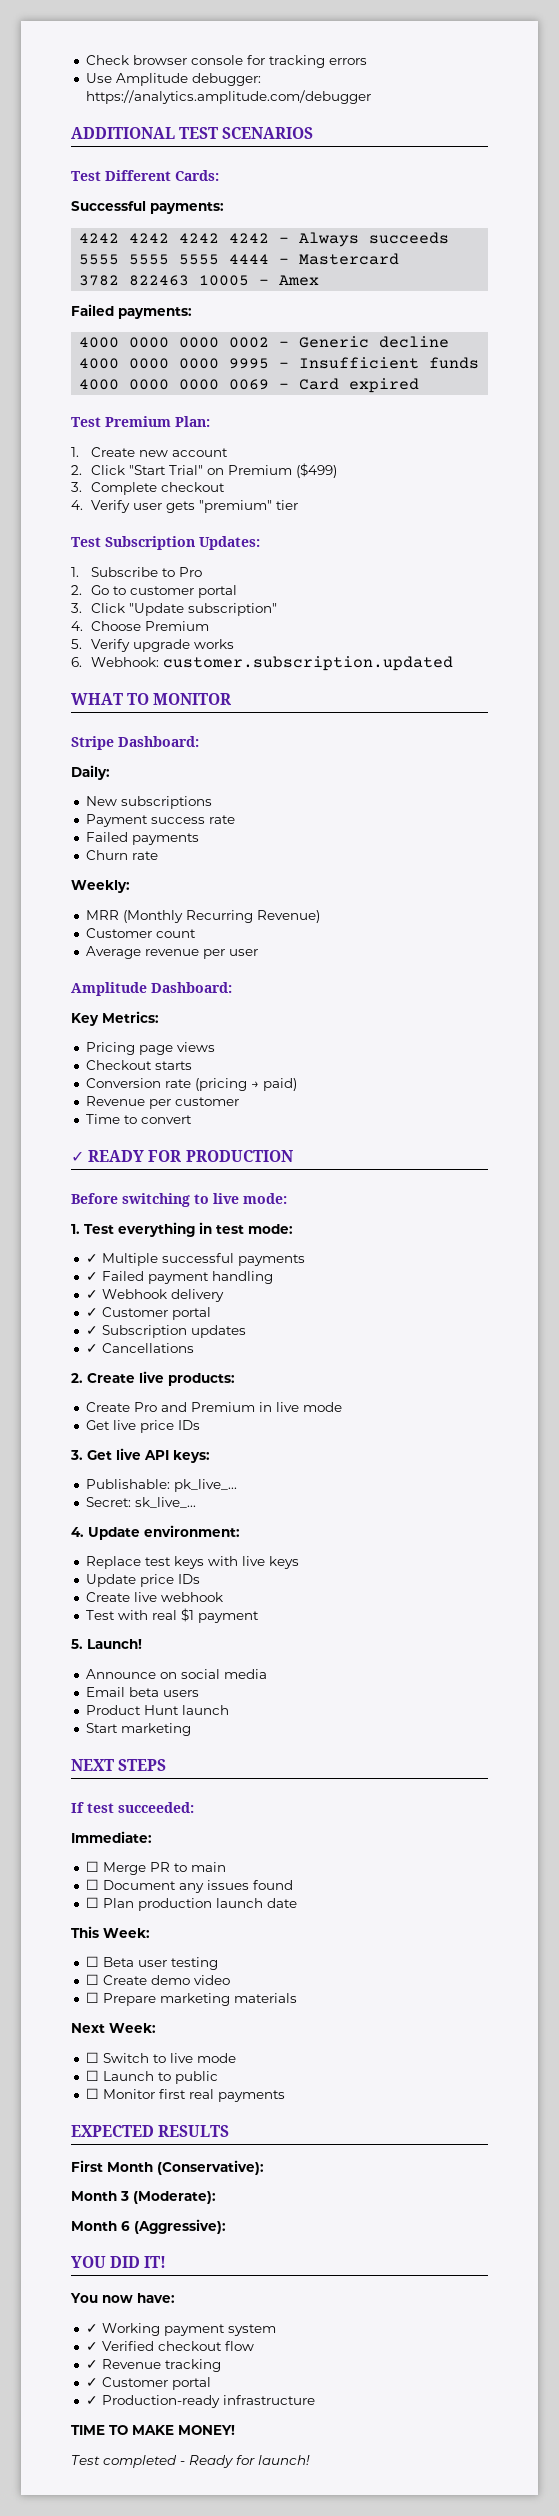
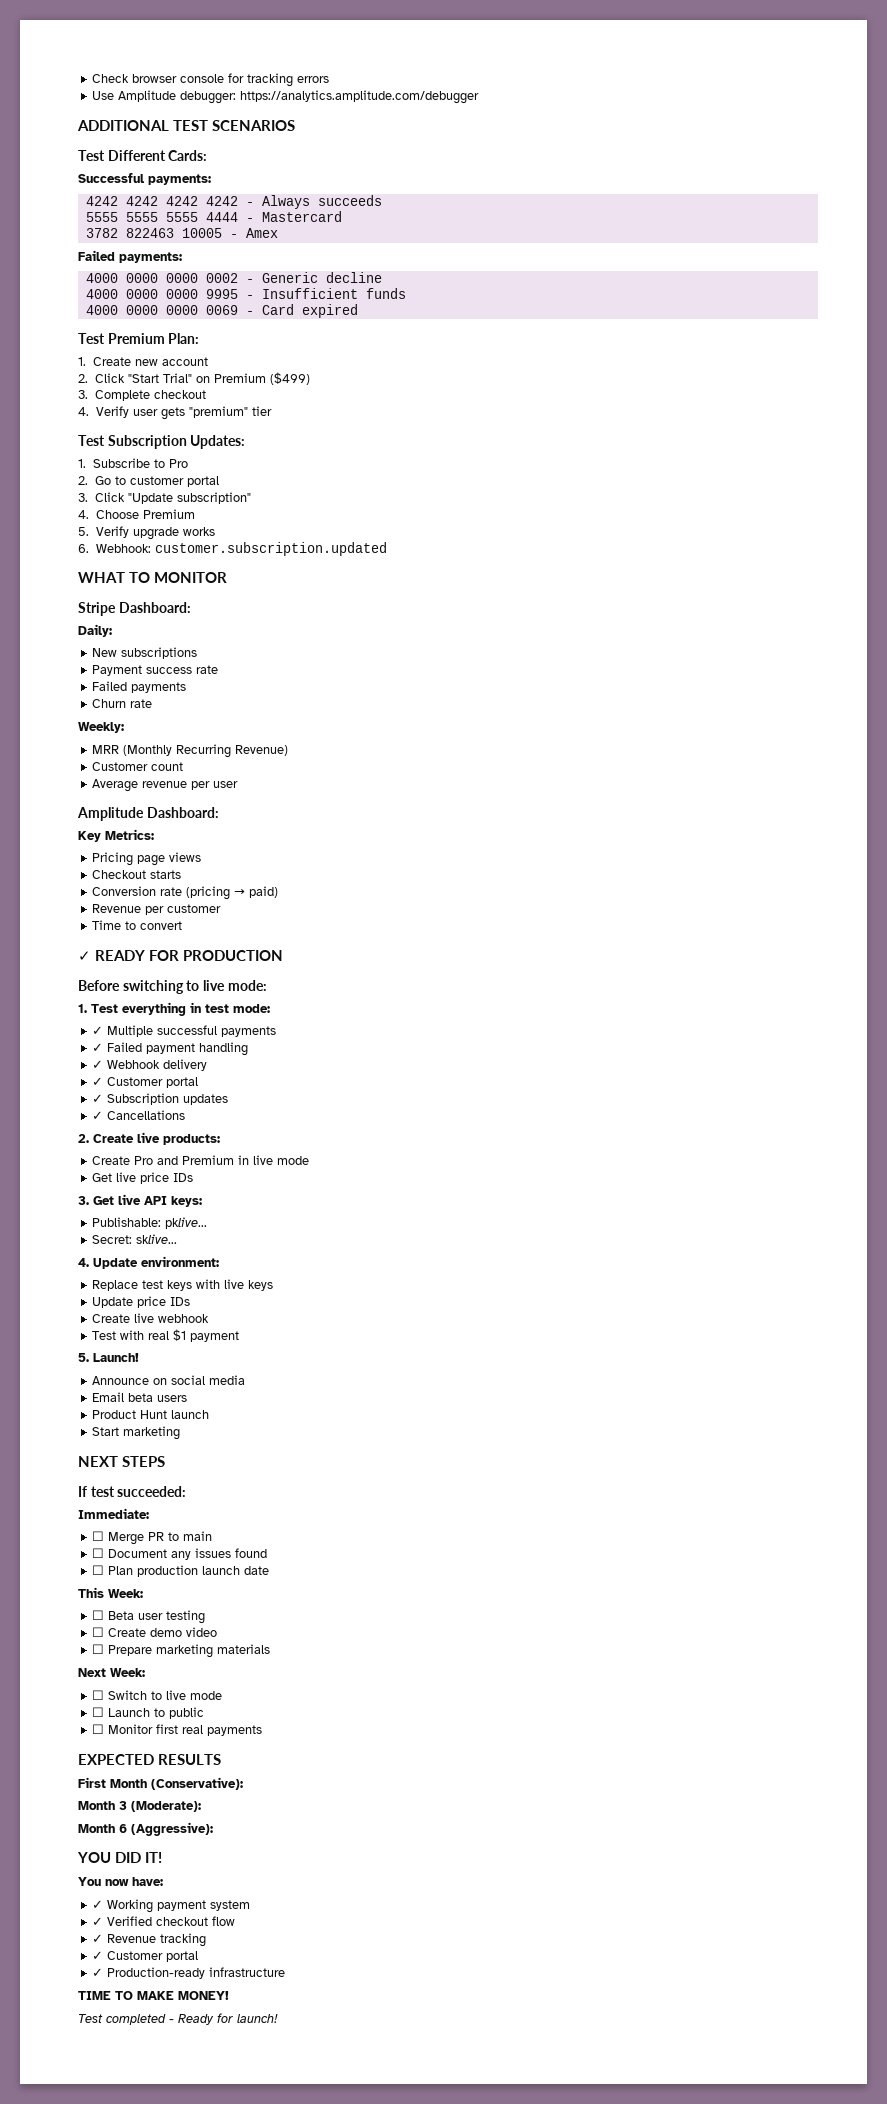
[173,1479,237,1492] pk_live_... -> [165,1217,208,1229] pklive...
[134,1497,196,1508] sk_live_... -> [136,1234,178,1244] sklive...

